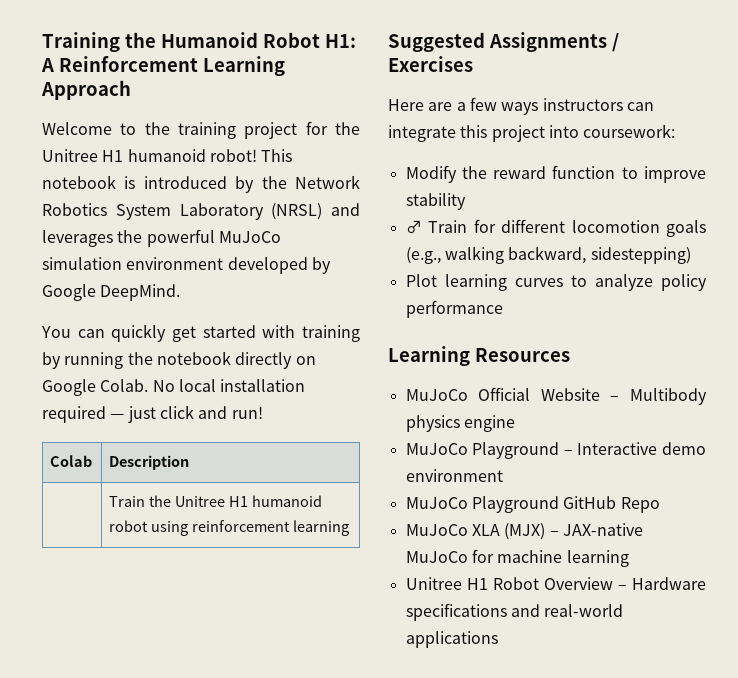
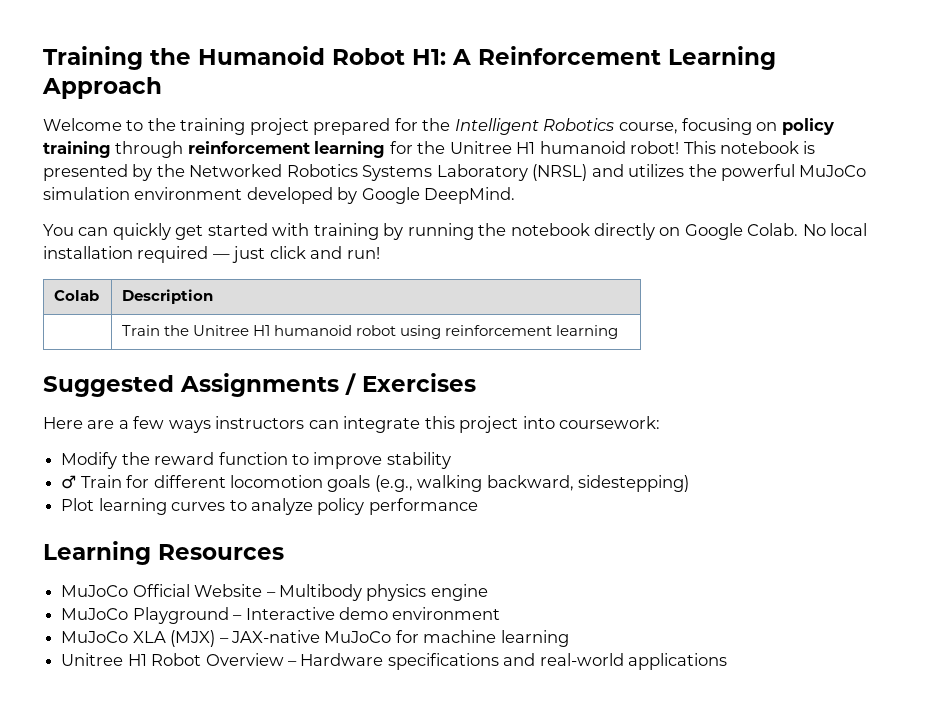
(298, 130) none -> [313,118,834,135] [43,141,386,158] prepared for the Intelligent Robotics course, focusing on policy training through reinforcement learning
[143,176,227,189] introduced -> [43,164,128,181] presented
[295,175,360,189] [42,203,171,220] Network Robotics System -> [189,164,433,181] Networked Robotics Systems
[42,230,113,247] leverages -> [628,164,685,177] utilizes
[405,496,660,513] // MuJoCo Playground GitHub Repo -> (501, 613) none

